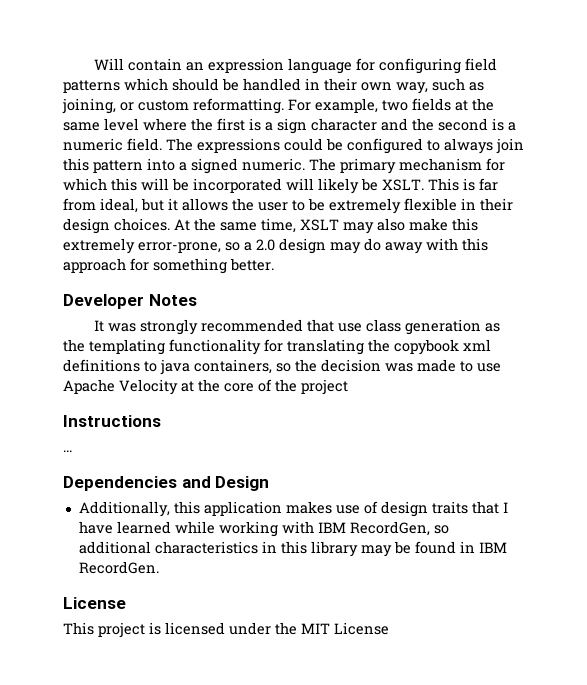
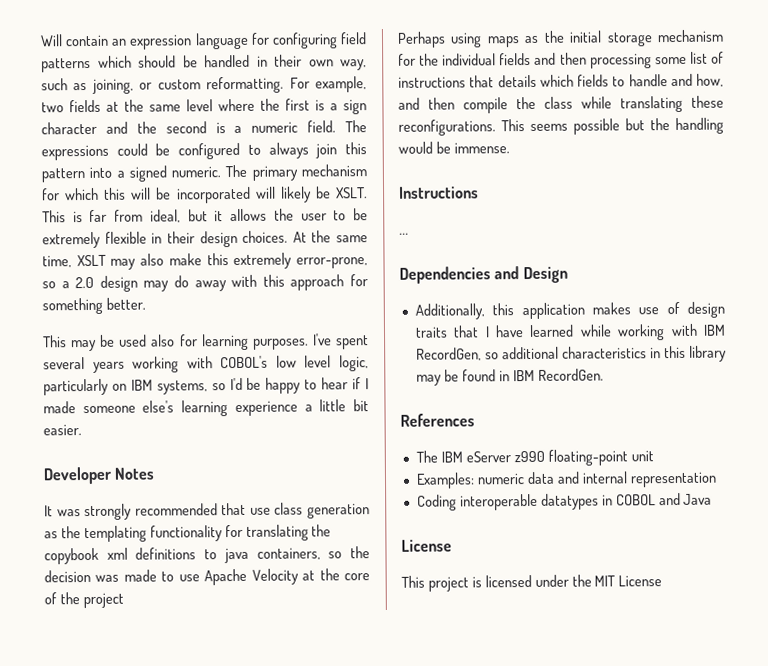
(274, 264) none -> [43,333,369,352] [43,355,370,373] [43,377,370,396] [43,399,370,417] [43,424,82,436] // This may be used also for learning purposes. I've spent several years working with COBOL's low level logic, particularly on IBM systems, so I'd be happy to hear if I made someone else's learning experience a little bit easier.
(348, 387) none -> [397,29,724,48] [398,51,724,69] [398,73,724,88] [398,95,724,114] [398,117,724,136] [398,141,510,154] // Perhaps using maps as the initial storage mechanism for the individual fields and then processing some list of instructions that details which fields to handle and how, and then compile the class while translating these reconfigurations. This seems possible but the handling would be immense.
(159, 567) none -> [400,413,475,427] [415,449,654,466] [415,471,717,489] [416,492,713,511] // References // The IBM eServer z990 floating-point unit // Examples: numeric data and internal representation // Coding interoperable datatypes in COBOL and Java

